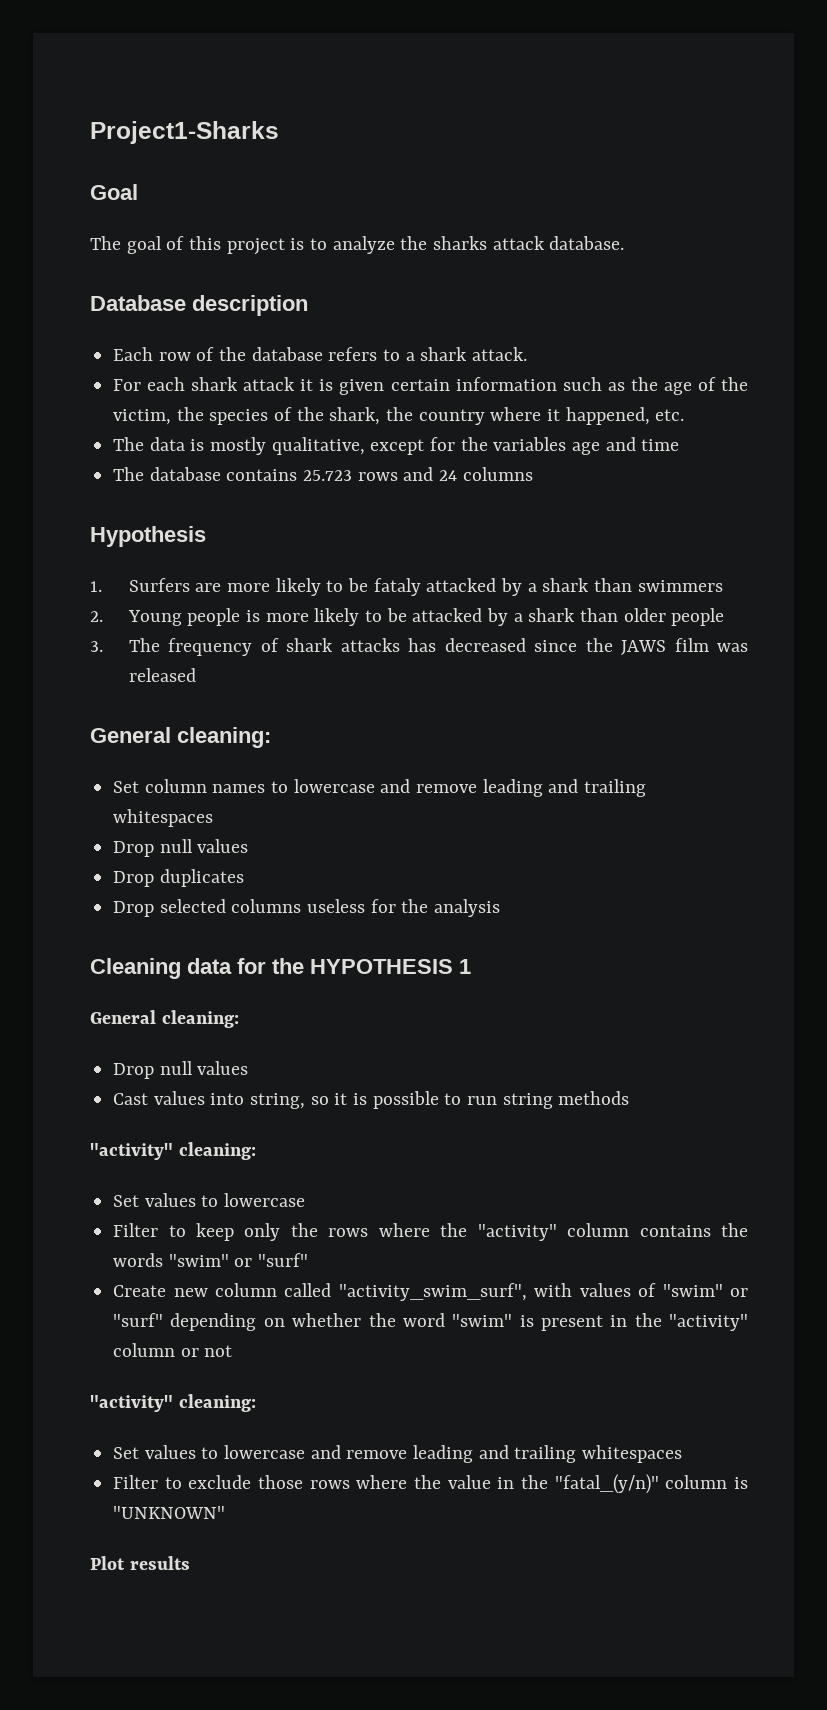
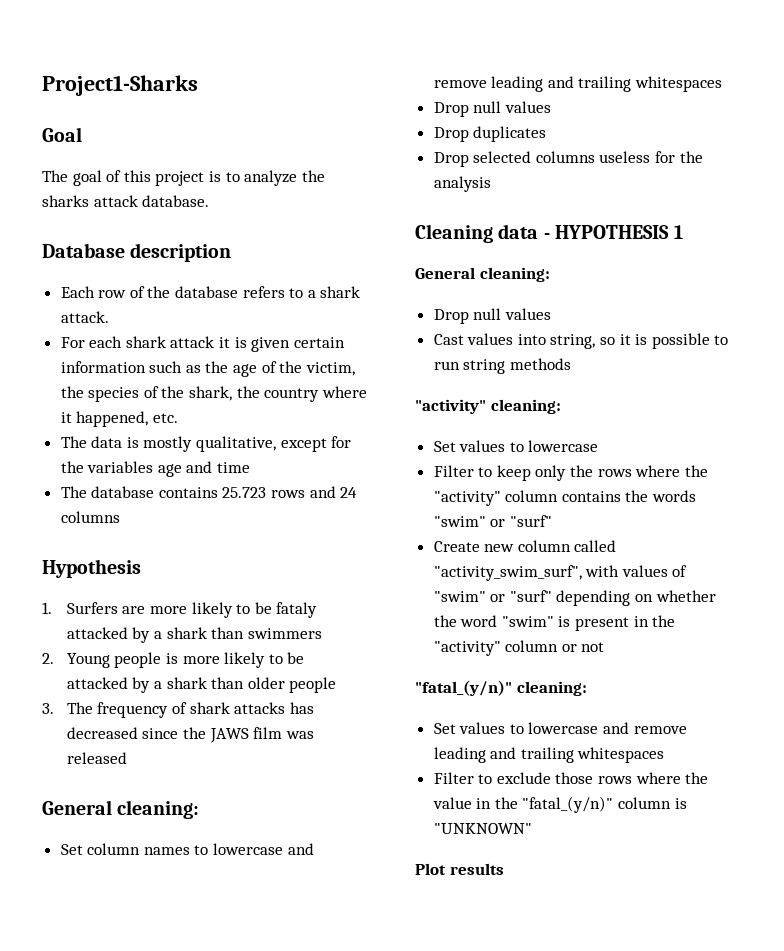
[237,958,304,974] for the -> [543,233,550,239] -
[90,1395,173,1412] "activity" -> [415,680,512,696] "fatal_(y/n)"

